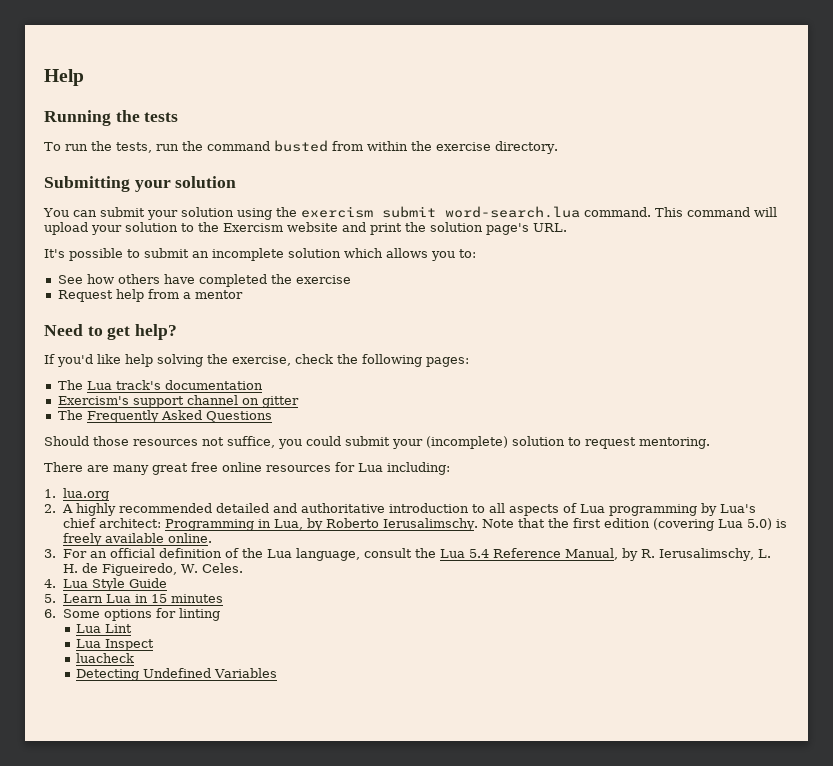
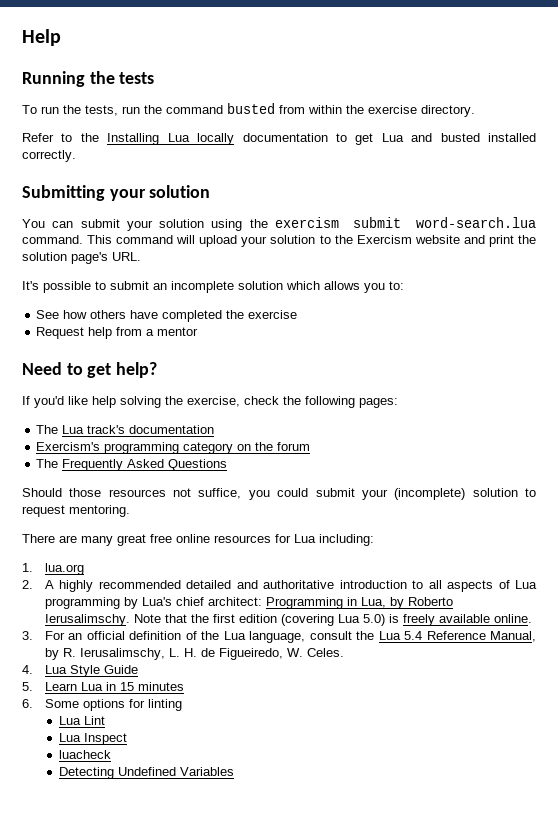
(558, 147) none -> [22,133,537,145] [22,150,76,162] // Refer to the Installing Lua locally documentation to get Lua and busted installed correctly.
[132,395,299,408] support channel on gitter -> [104,442,311,454] programming category on the forum

